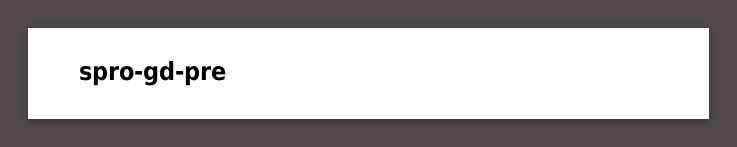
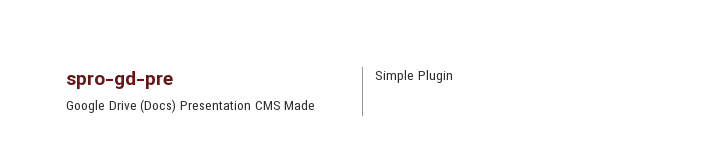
(226, 73) none -> [66,99,316,113] [375,70,453,83] // Google Drive (Docs) Presentation CMS Made Simple Plugin

